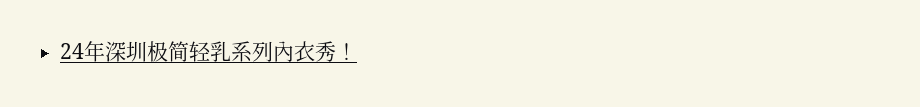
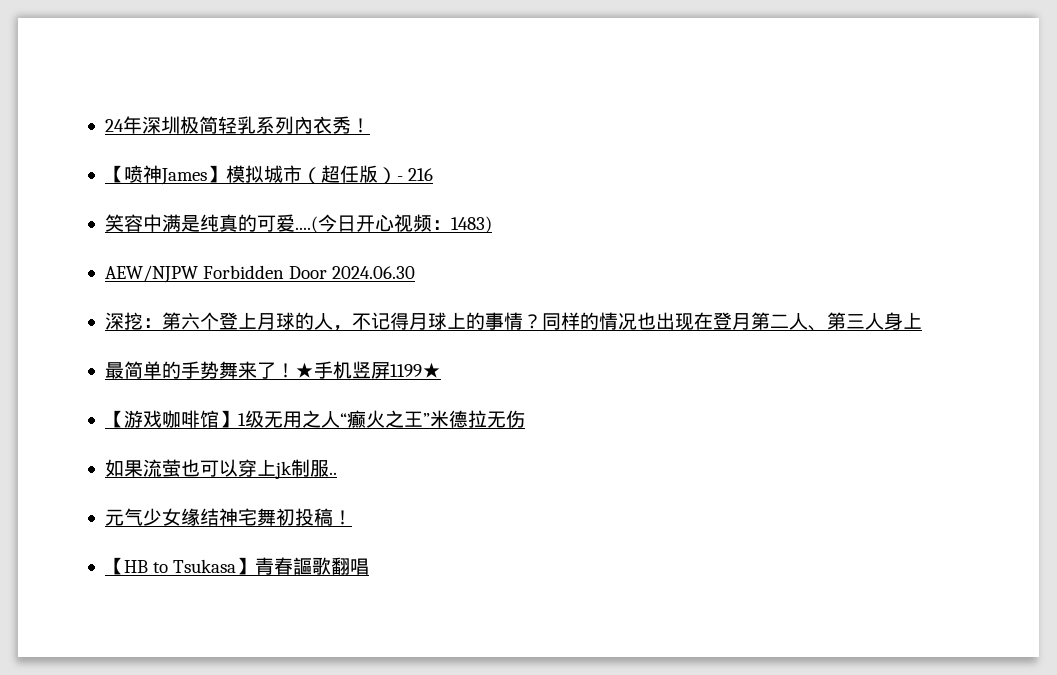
(358, 51) none -> [104,165,434,185] [104,214,492,233] [104,265,416,283] [104,312,922,331] [104,361,441,379] [104,410,525,428] [104,459,337,479] [104,508,352,526] [104,557,370,575] // 【喷神James】模拟城市（超任版）- 216 // 笑容中满是纯真的可爱....(今日开心视频：1483) // AEW/NJPW Forbidden Door 2024.06.30 // 深挖：第六个登上月球的人，不记得月球上的事情？同样的情况也出现在登月第二人、第三人身上 // 最简单的手势舞来了！★手机竖屏1199★ // 【游戏咖啡馆】1级无用之人“癫火之王”米德拉无伤 // 如果流萤也可以穿上jk制服.. // 元气少女缘结神宅舞初投稿！ // 【HB to Tsukasa】青春謳歌翻唱

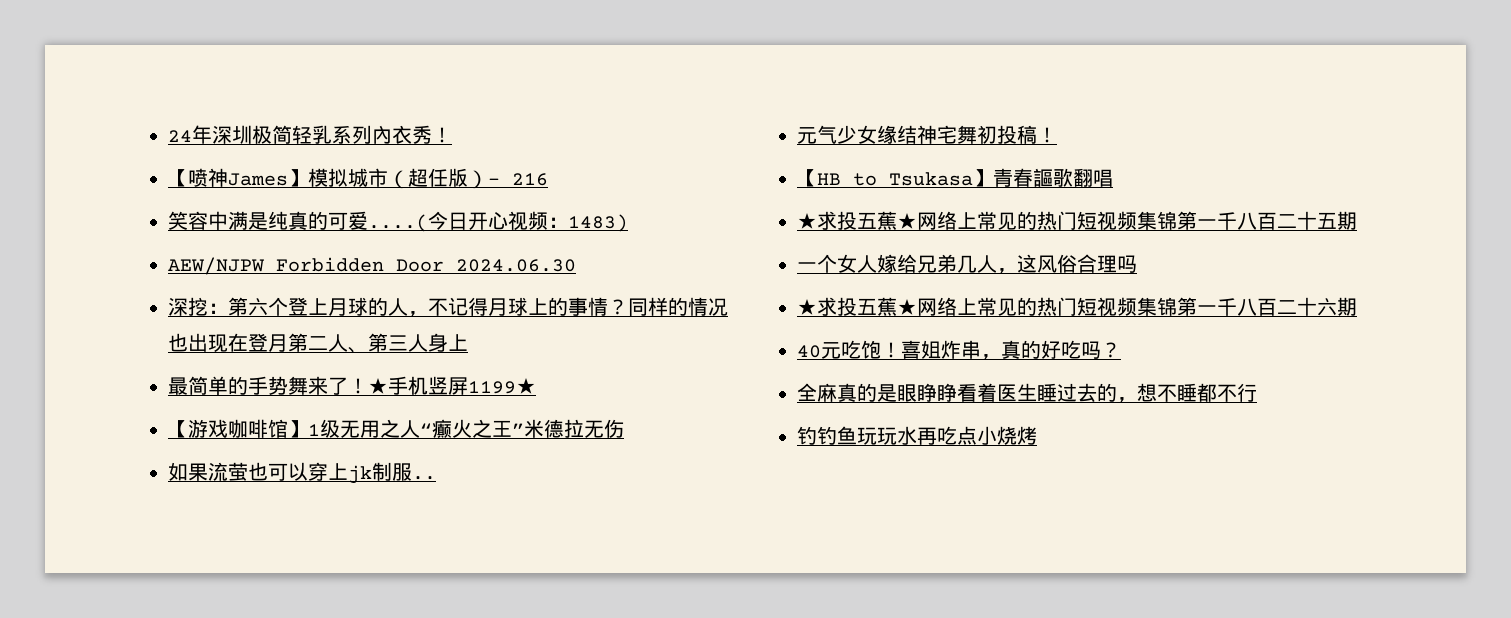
(370, 566) none -> [797,211,1357,231] [797,254,1137,274] [797,297,1357,317] [797,340,1121,360] [797,383,1257,403] [797,426,1037,445] // ★求投五蕉★网络上常见的热门短视频集锦第一千八百二十五期 // 一个女人嫁给兄弟几人，这风俗合理吗 // ★求投五蕉★网络上常见的热门短视频集锦第一千八百二十六期 // 40元吃饱！喜姐炸串，真的好吃吗？ // 全麻真的是眼睁睁看着医生睡过去的，想不睡都不行 // 钓钓鱼玩玩水再吃点小烧烤

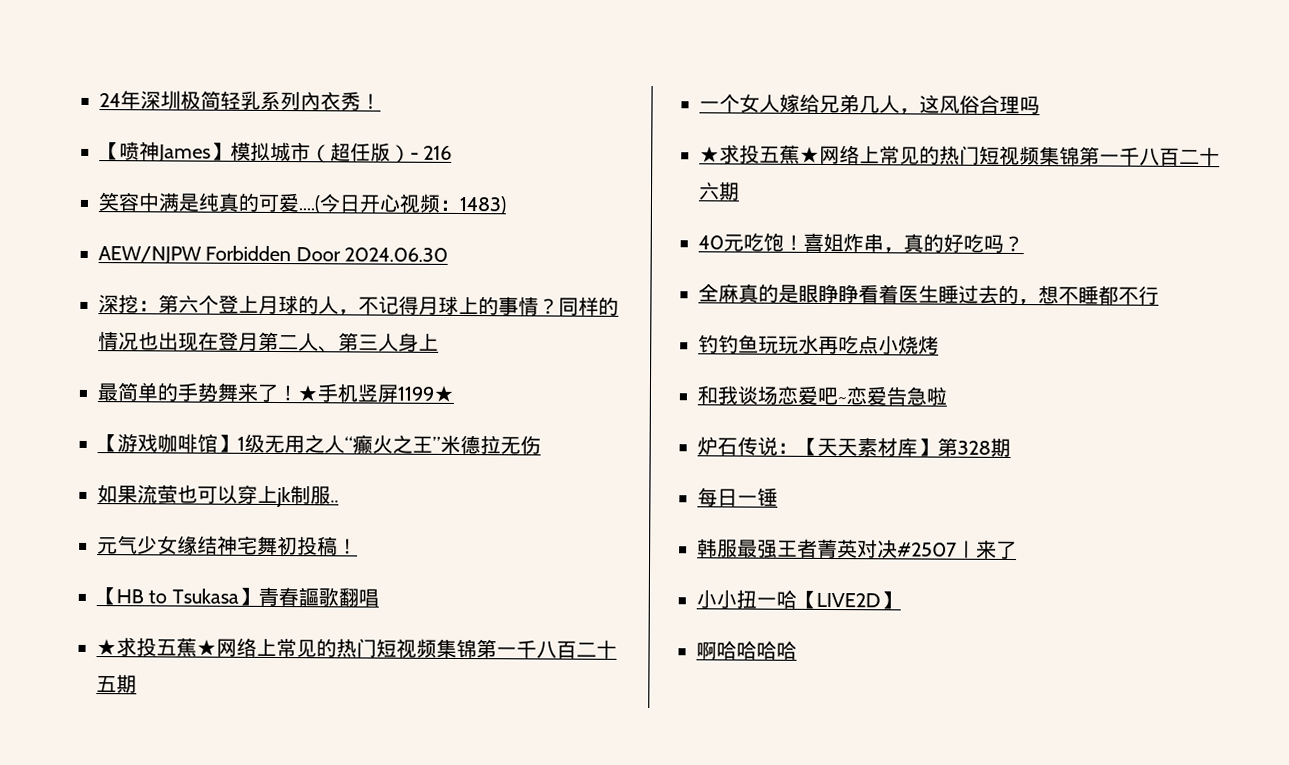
(1037, 435) none -> [697,385,947,406] [697,436,1011,457] [697,487,778,507] [697,538,1017,560] [696,589,901,610] [696,640,797,660] // 和我谈场恋爱吧~恋爱告急啦 // 炉石传说：【天天素材库】第328期 // 每日一锤 // 韩服最强王者菁英对决#2507ㅣ来了 // 小小扭一哈【LIVE2D】 // 啊哈哈哈哈

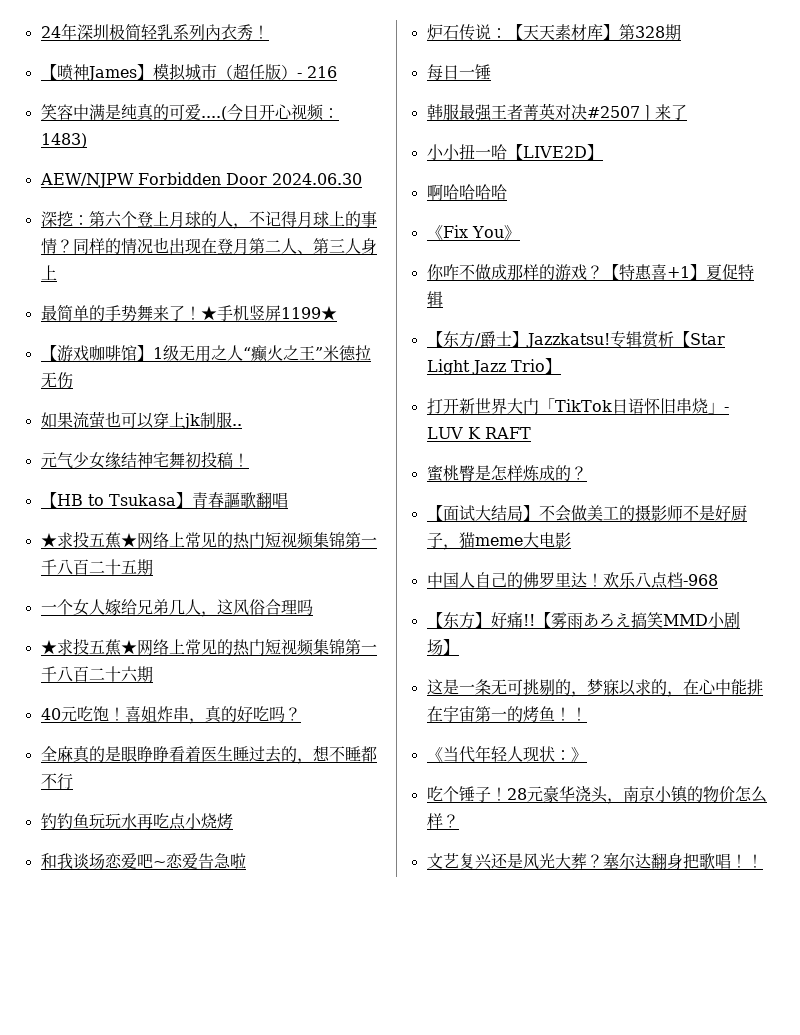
(797, 650) none -> [426,225,520,240] [426,264,754,281] [426,291,443,307] [426,331,725,348] [426,358,561,375] [426,398,729,414] [426,427,531,439] [426,465,587,482] [426,505,747,522] [426,532,571,550] [426,572,718,589] [426,611,740,629] [426,639,459,655] [426,678,763,697] [426,706,587,723] [426,745,587,763] [426,785,767,804] [426,813,459,829] [426,852,763,870] // 《Fix You》 // 你咋不做成那样的游戏？【特惠喜+1】夏促特辑 // 【东方/爵士】Jazzkatsu!专辑赏析【Star Light Jazz Trio】 // 打开新世界大门「TikTok日语怀旧串烧」- LUV K RAFT // 蜜桃臀是怎样炼成的？ // 【面试大结局】不会做美工的摄影师不是好厨子，猫meme大电影 // 中国人自己的佛罗里达！欢乐八点档-968 // 【东方】好痛!!【雾雨あろえ搞笑MMD小剧场】 // 这是一条无可挑剔的，梦寐以求的，在心中能排在宇宙第一的烤鱼！！ // 《当代年轻人现状：》 // 吃个锤子！28元豪华浇头，南京小镇的物价怎么样？ // 文艺复兴还是风光大葬？塞尔达翻身把歌唱！！

